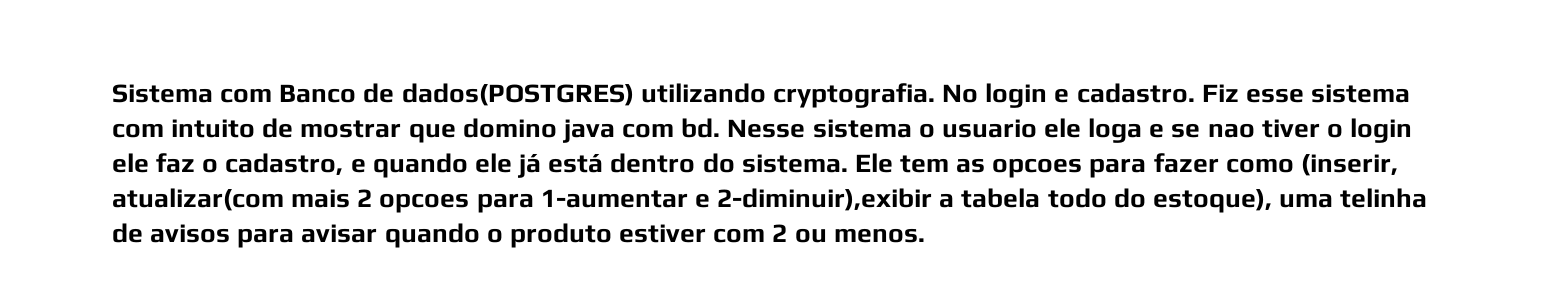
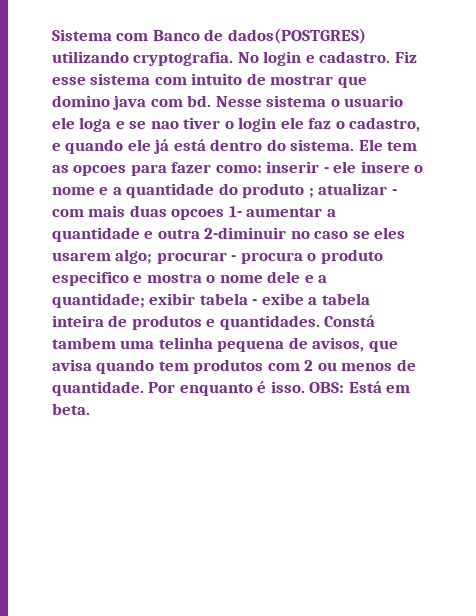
[1225,154,1398,176] [112,188,1428,213] [112,223,925,248] como (inserir, atualizar(com mais 2 opcoes para 1-aumentar e 2-diminuir),exibir a tabela todo do estoque), uma telinha de avisos para avisar quando o produto estiver com 2 ou menos. -> [215,161,424,173] [52,183,397,198] [52,205,336,220] [52,227,406,242] [52,249,383,264] [52,271,328,286] [52,293,370,308] [52,315,376,330] [52,337,398,352] [52,359,416,374] [52,381,411,396] [52,403,90,415] como: inserir - ele insere o nome e a quantidade do produto ; atualizar - com mais duas opcoes 1- aumentar a quantidade e outra 2-diminuir no caso se eles usarem algo; procurar - procura o produto especifico e mostra o nome dele e a quantidade; exibir tabela - exibe a tabela inteira de produtos e quantidades. Constá tambem uma telinha pequena de avisos, que avisa quando tem produtos com 2 ou menos de quantidade. Por enquanto é isso. OBS: Está em beta.

